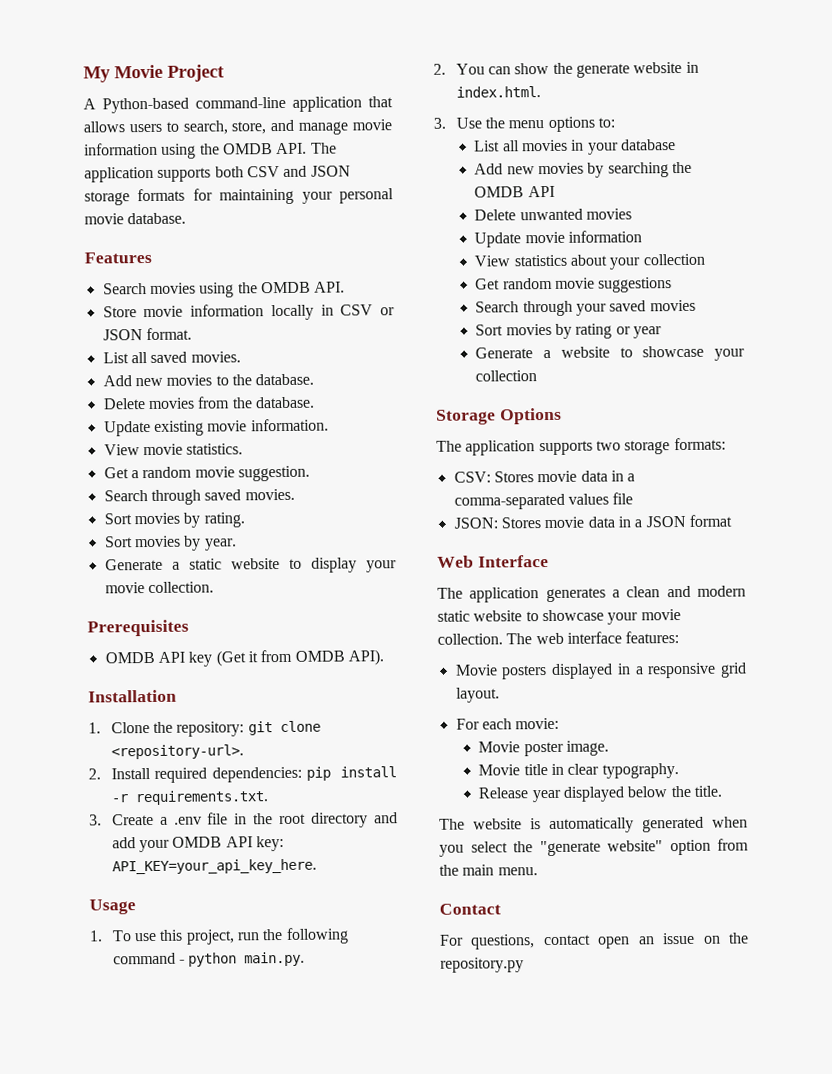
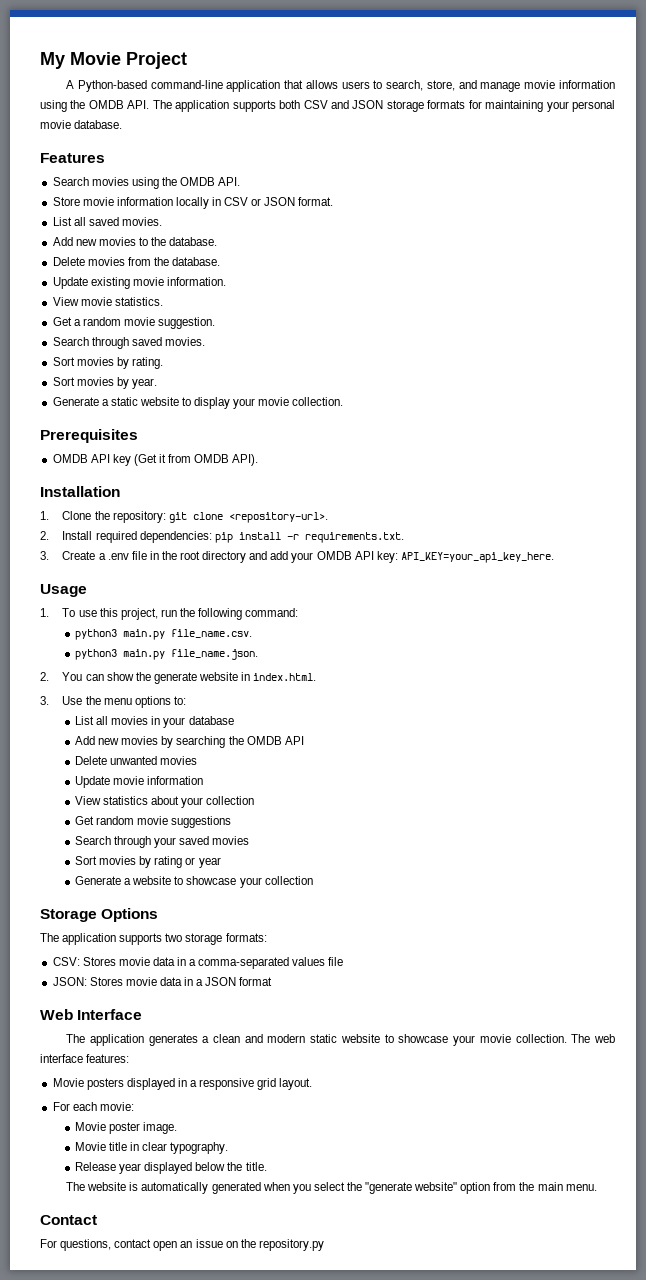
[112,951,306,967] command - python main.py. -> [245,608,299,617] [75,629,253,640] [75,649,259,660] command: // python3 main.py file_name.csv. // python3 main.py file_name.json.

